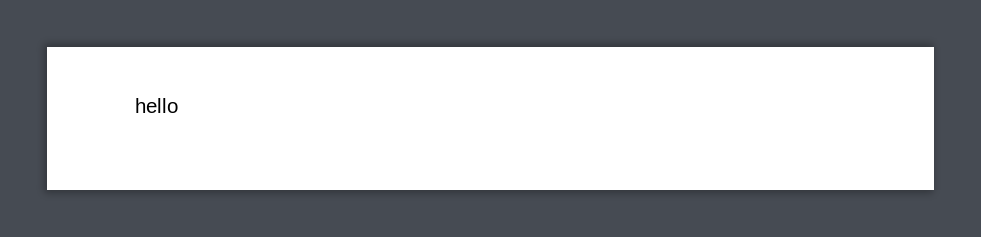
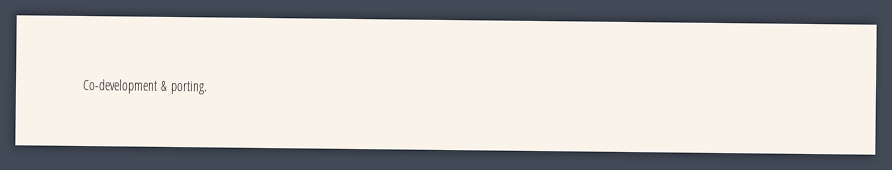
[135,98,178,113] hello -> [82,79,208,95] Co-development & porting.

